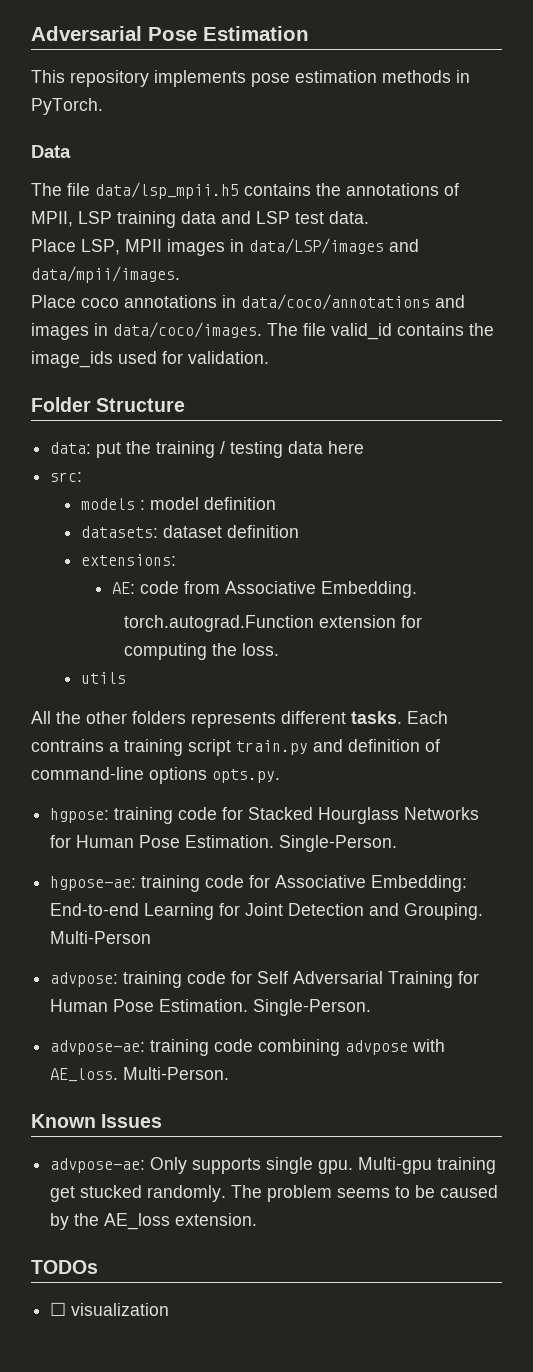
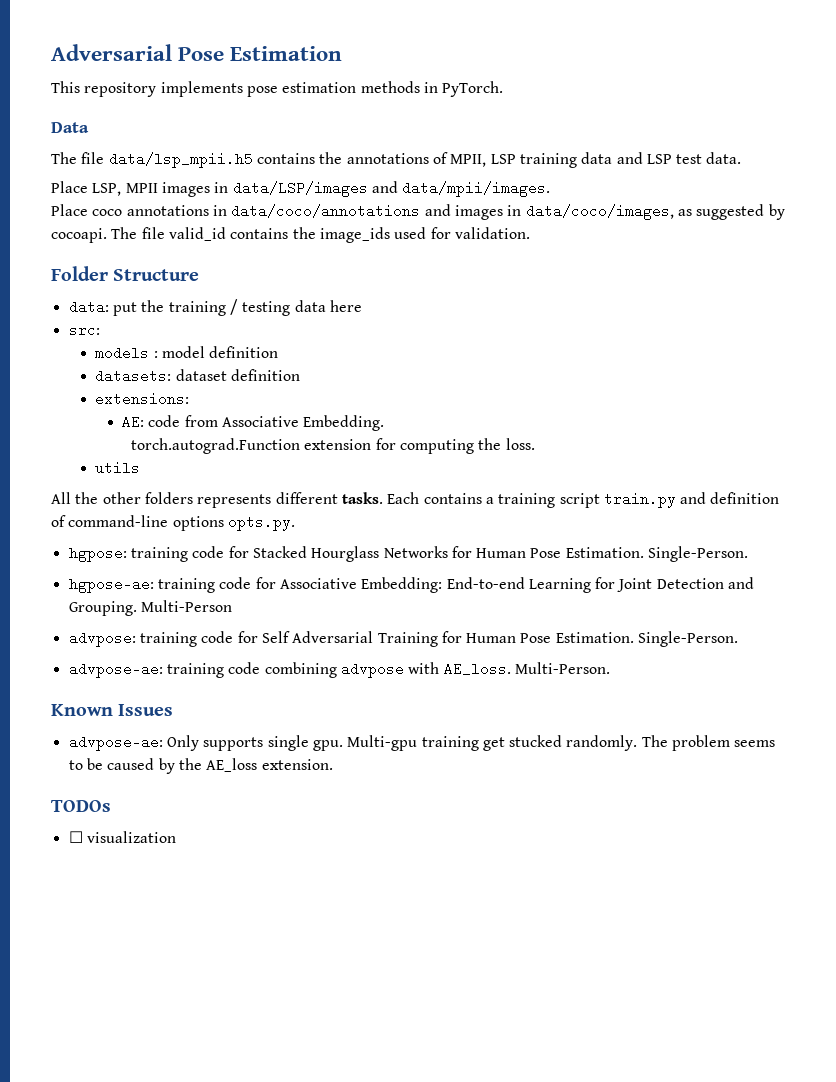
[113,322,262,338] data/coco/images. -> [525,204,785,220] [51,228,107,243] data/coco/images, as suggested by cocoapi.
[31,739,104,752] contrains -> [423,493,482,504] contains

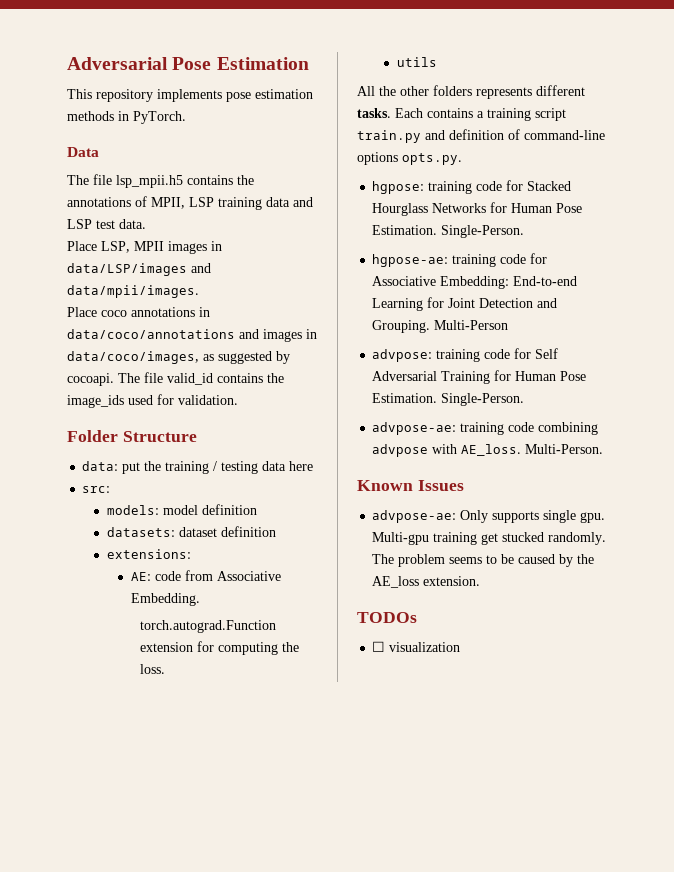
[108,152,253,168] data/lsp_mpii.h5 -> [116,175,183,188] lsp_mpii.h5
[95,346,158,360] models : -> [106,505,159,515] models:

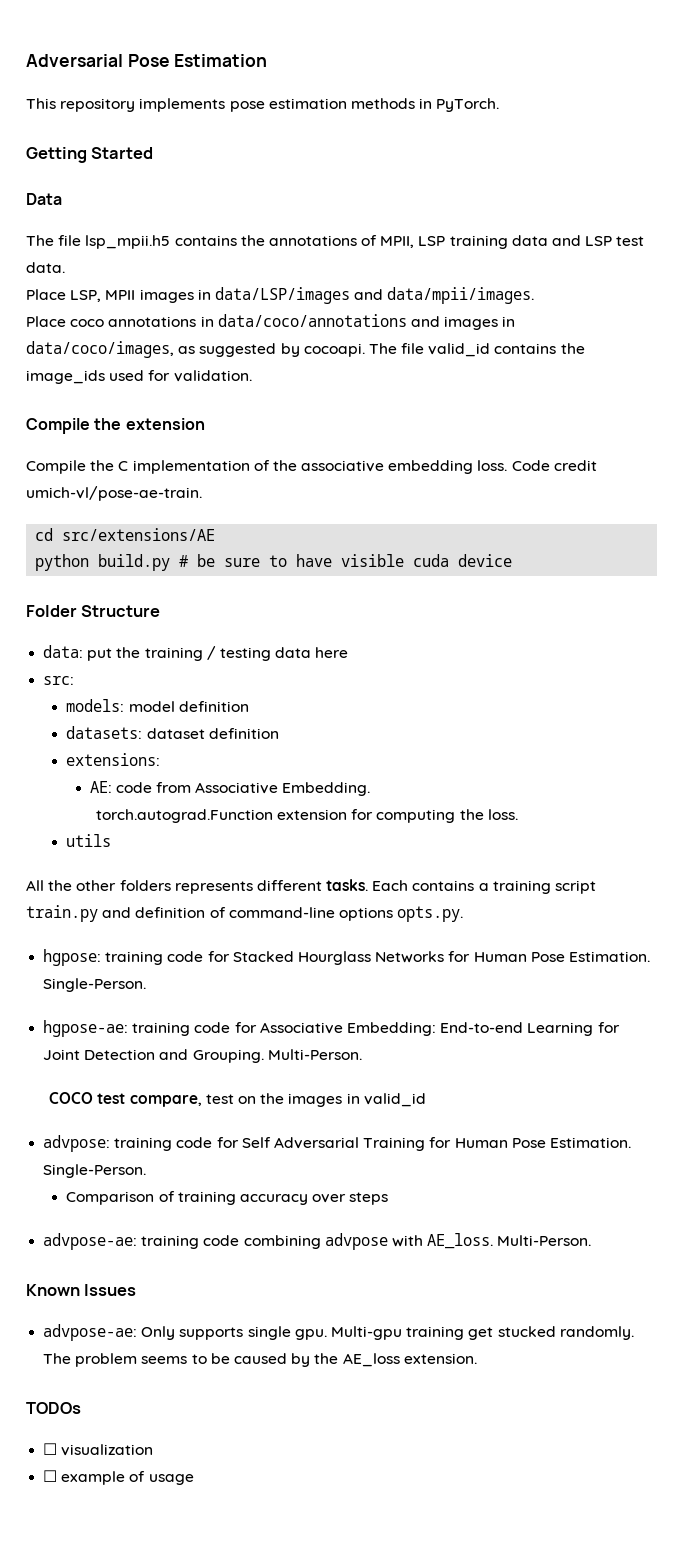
(186, 117) none -> [26,147,154,163] // Getting Started
(238, 400) none -> [26,418,205,434] [26,460,597,474] [26,486,202,501] [35,528,216,541] [35,554,513,571] // Compile the extension // Compile the C implementation of the associative embedding loss. Code credit umich-vl/pose-ae-train. // cd src/extensions/AE // python build.py # be sure to have visible cuda device
[434,320,509,330] Multi-Person -> [267,1049,362,1060] [49,1092,426,1107] Multi-Person. // COCO test compare, test on the images in valid_id
(525, 399) none -> [66,1191,389,1205] // Comparison of training accuracy over steps
(461, 647) none -> [43,1470,194,1485] // ☐ example of usage

